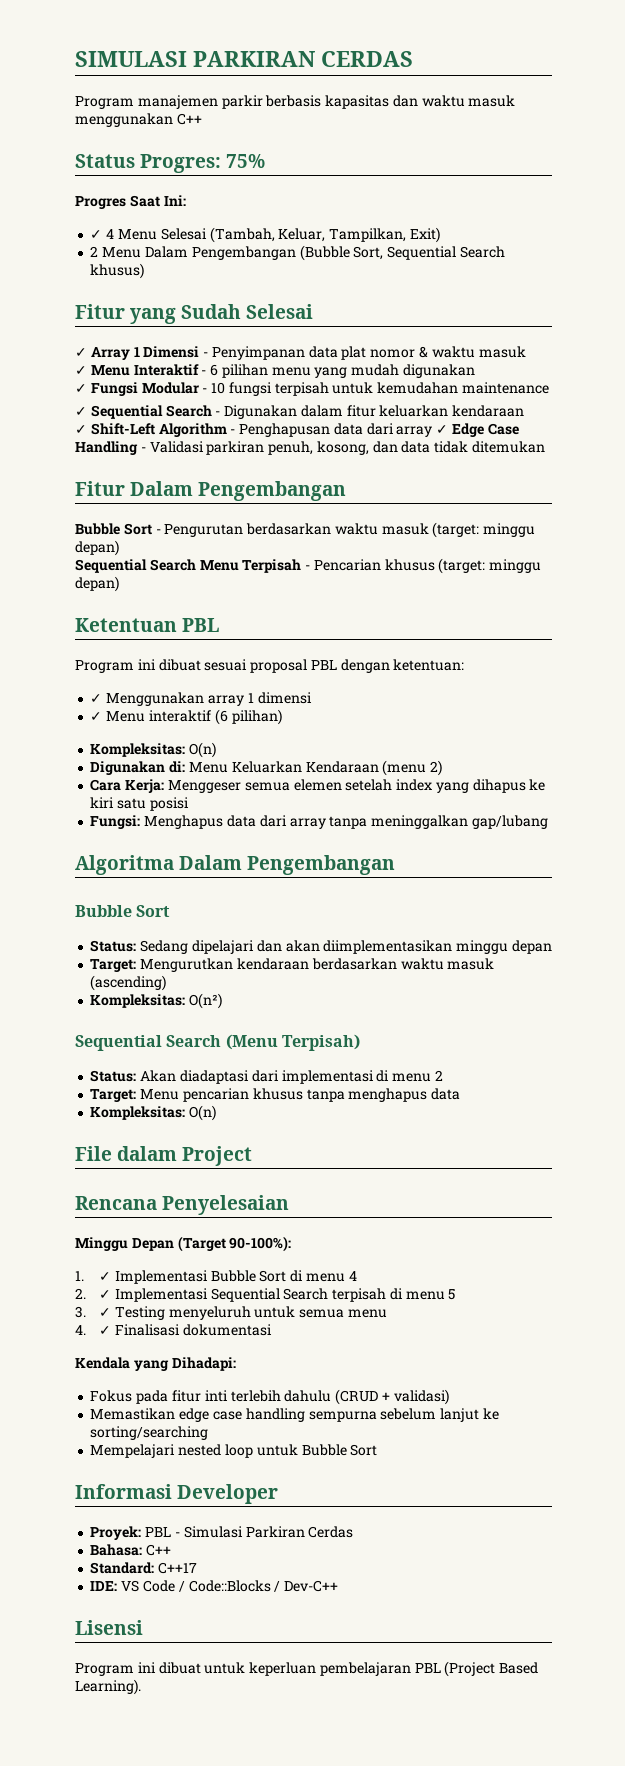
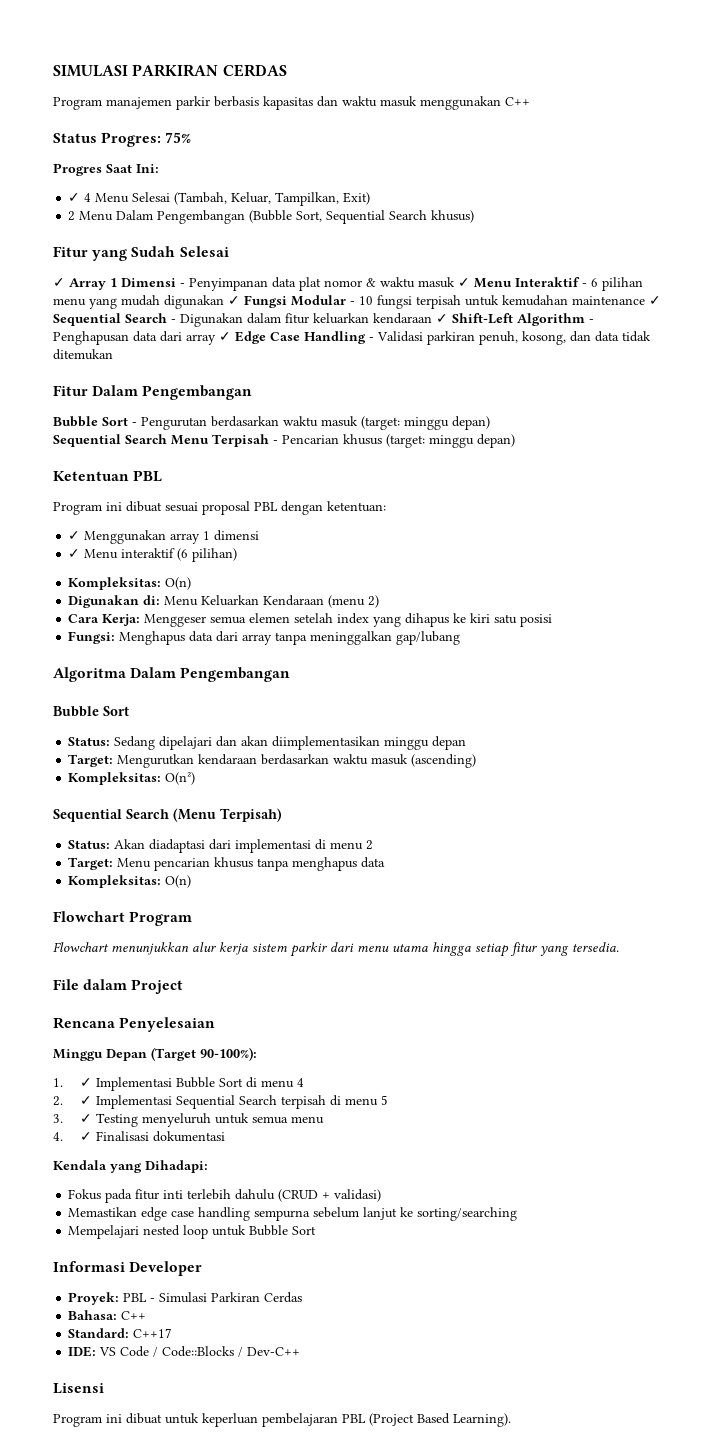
(526, 352) // -> (455, 282) none
(476, 371) // -> (224, 302) none
(550, 388) // -> (645, 300) none
(525, 411) // -> (432, 318) none
(217, 1113) none -> [53,911,193,926] [53,942,619,957] // Flowchart Program // Flowchart menunjukkan alur kerja sistem parkir dari menu utama hingga setiap fitur yang tersedia.

